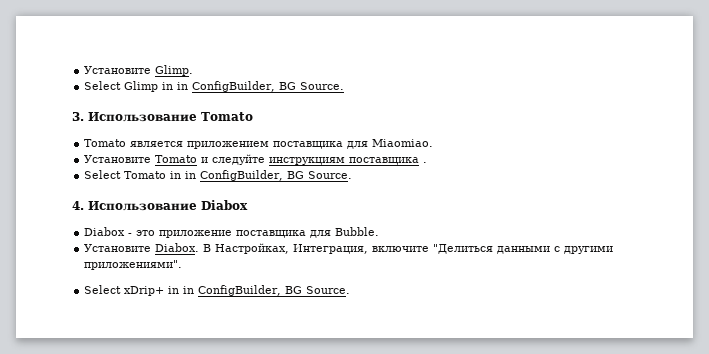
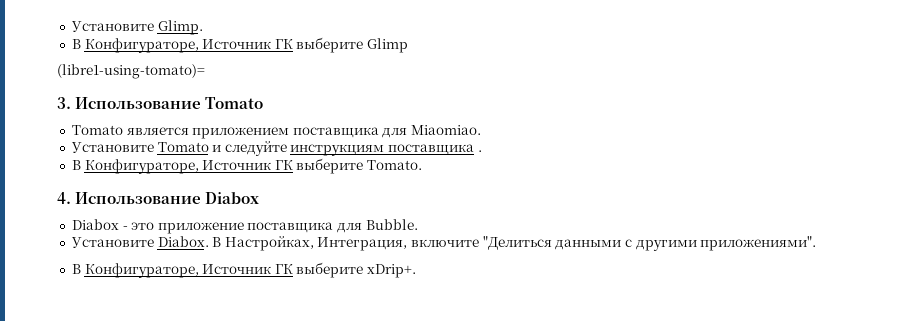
[84,81,345,92] Select Glimp in in ConfigBuilder, BG Source. -> [71,37,409,53] [57,64,205,79] В Конфигураторе, Источник ГК выберите Glimp // (libre1-using-tomato)=
[84,170,353,181] Select Tomato in in ConfigBuilder, BG Source. -> [71,158,423,174] В Конфигураторе, Источник ГК выберите Tomato.
[84,285,351,296] Select xDrip+ in in ConfigBuilder, BG Source. -> [71,262,417,278] В Конфигураторе, Источник ГК выберите xDrip+.

